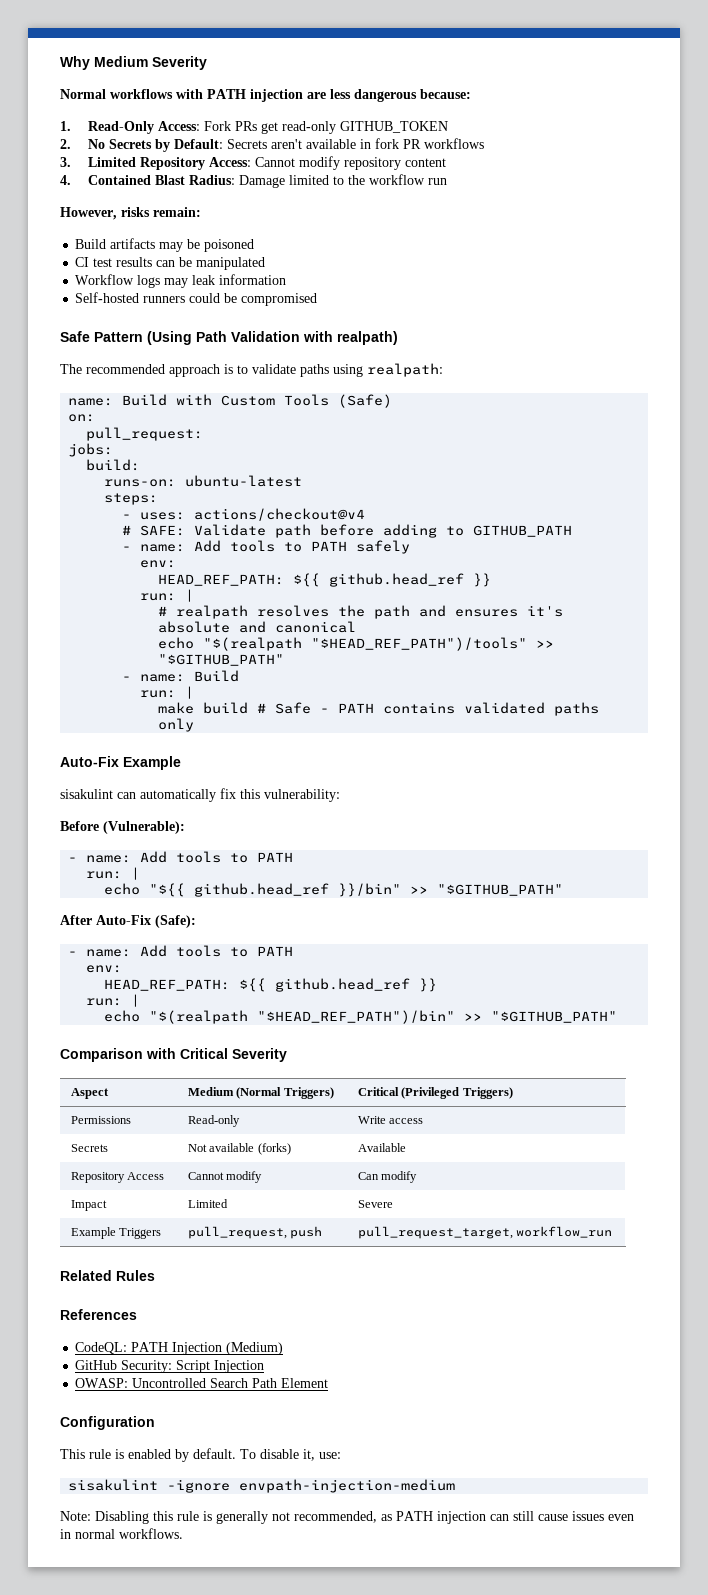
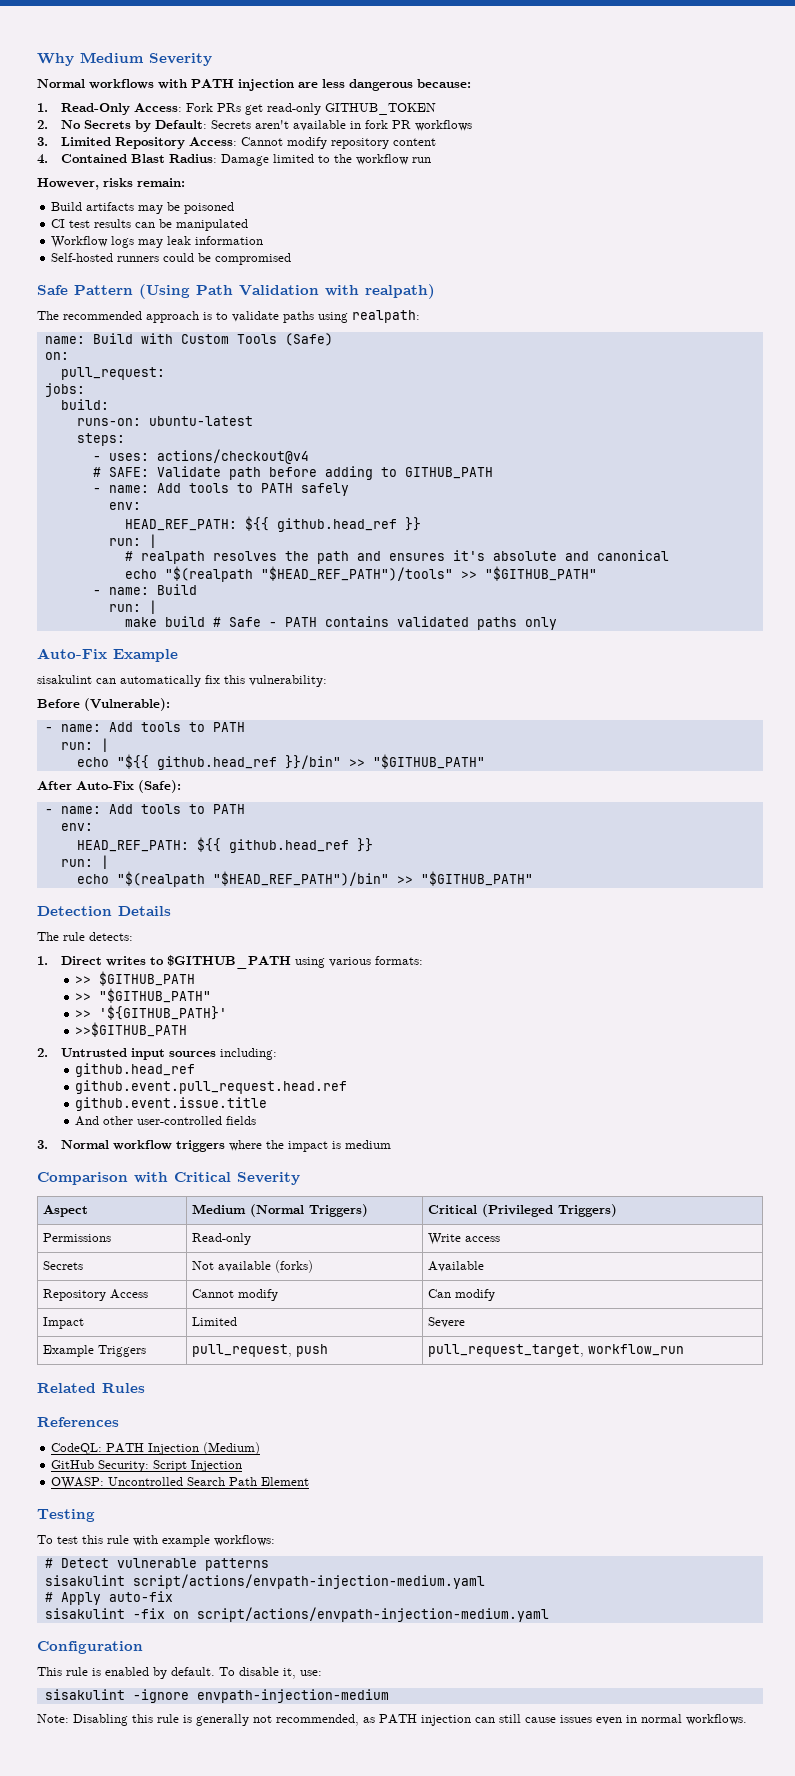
(618, 1017) none -> [37,906,171,916] [37,932,133,941] [37,955,424,969] [75,971,196,986] [75,988,212,1003] [75,1005,228,1020] [75,1022,188,1037] [37,1048,278,1060] [75,1063,196,1077] [75,1080,348,1094] [75,1097,268,1111] [75,1116,257,1126] [37,1140,392,1152] // Detection Details // The rule detects: // 1. Direct writes to $GITHUB_PATH using various formats: // >> $GITHUB_PATH // >> "$GITHUB_PATH" // >> '${GITHUB_PATH}' // >>$GITHUB_PATH // 2. Untrusted input sources including: // github.head_ref // github.event.pull_request.head.ref // github.event.issue.title // And other user-controlled fields // 3. Normal workflow triggers where the impact is medium
(329, 1383) none -> [37,1509,95,1522] [37,1535,275,1547] [44,1558,269,1571] [44,1574,485,1589] [44,1591,173,1605] [44,1607,549,1622] // Testing // To test this rule with example workflows: // # Detect vulnerable patterns // sisakulint script/actions/envpath-injection-medium.yaml // # Apply auto-fix // sisakulint -fix on script/actions/envpath-injection-medium.yaml

